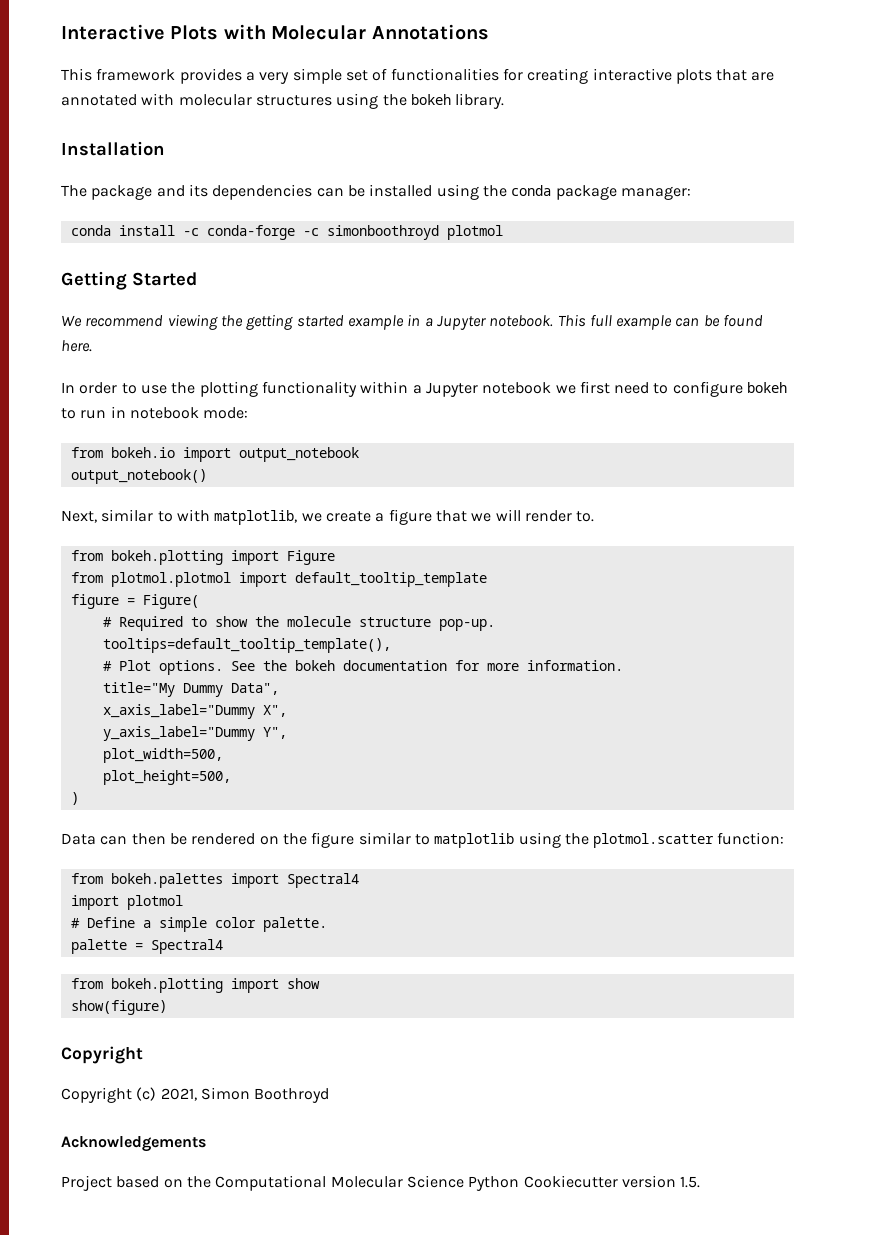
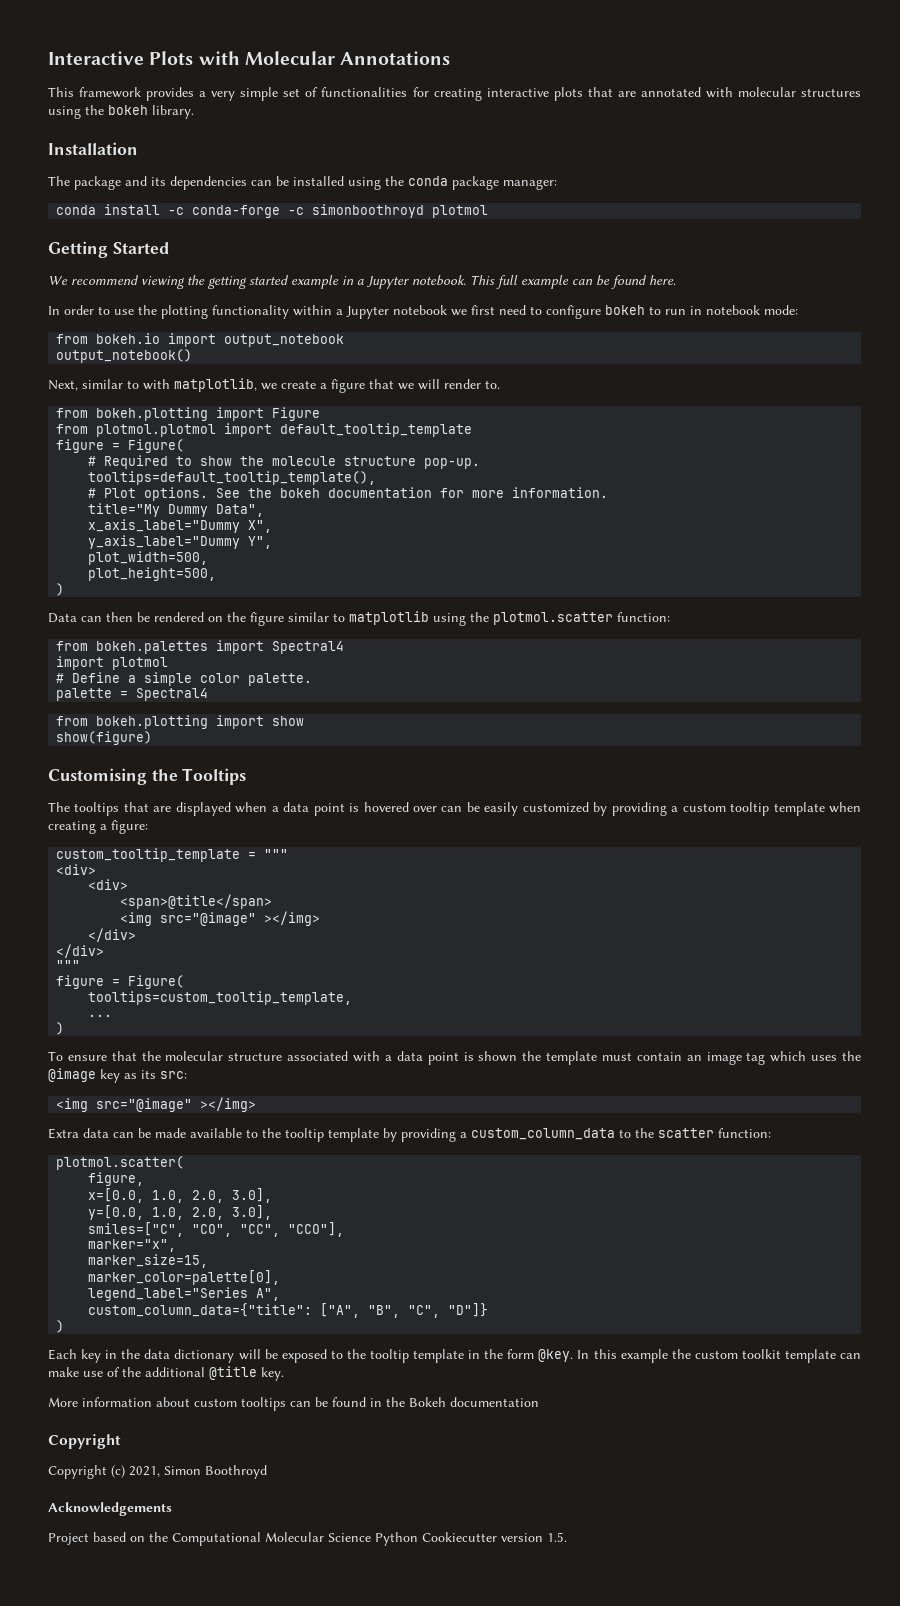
(167, 1007) none -> [48,768,247,785] [48,802,862,816] [48,820,148,834] [56,848,289,862] [56,864,97,875] [88,879,129,890] [120,894,273,909] [120,911,321,926] [88,928,137,942] [56,944,105,958] [56,960,81,970] [56,975,185,989] [88,991,353,1005] [88,1014,113,1017] [56,1022,65,1035] [48,1051,862,1065] [48,1068,187,1083] [56,1097,257,1112] [48,1128,771,1142] [56,1156,185,1170] [88,1172,145,1186] [88,1188,273,1203] [88,1205,273,1220] [88,1222,345,1237] [88,1239,177,1252] [88,1254,209,1268] [88,1270,281,1285] [88,1287,281,1301] [88,1303,489,1318] [56,1320,65,1333] [48,1349,862,1363] [48,1366,284,1381] [48,1397,539,1411] // Customising the Tooltips // The tooltips that are displayed when a data point is hovered over can be easily customized by providing a custom tooltip template when creating a figure: // custom_tooltip_template = """ // <div> // <div> // <span>@title</span> // <img src="@image" ></img> // </div> // </div> // """ // figure = Figure( // tooltips=custom_tooltip_template, // ... // ) // To ensure that the molecular structure associated with a data point is shown the template must contain an image tag which uses the @image key as its src: // <img src="@image" ></img> // Extra data can be made available to the tooltip template by providing a custom_column_data to the scatter function: // plotmol.scatter( // figure, // x=[0.0, 1.0, 2.0, 3.0], // y=[0.0, 1.0, 2.0, 3.0], // smiles=["C", "CO", "CC", "CCO"], // marker="x", // marker_size=15, // marker_color=palette[0], // legend_label="Series A", // custom_column_data={"title": ["A", "B", "C", "D"]} // ) // Each key in the data dictionary will be exposed to the tooltip template in the form @key. In this example the custom toolkit template can make use of the additional @title key. // More information about custom tooltips can be found in the Bokeh documentation

